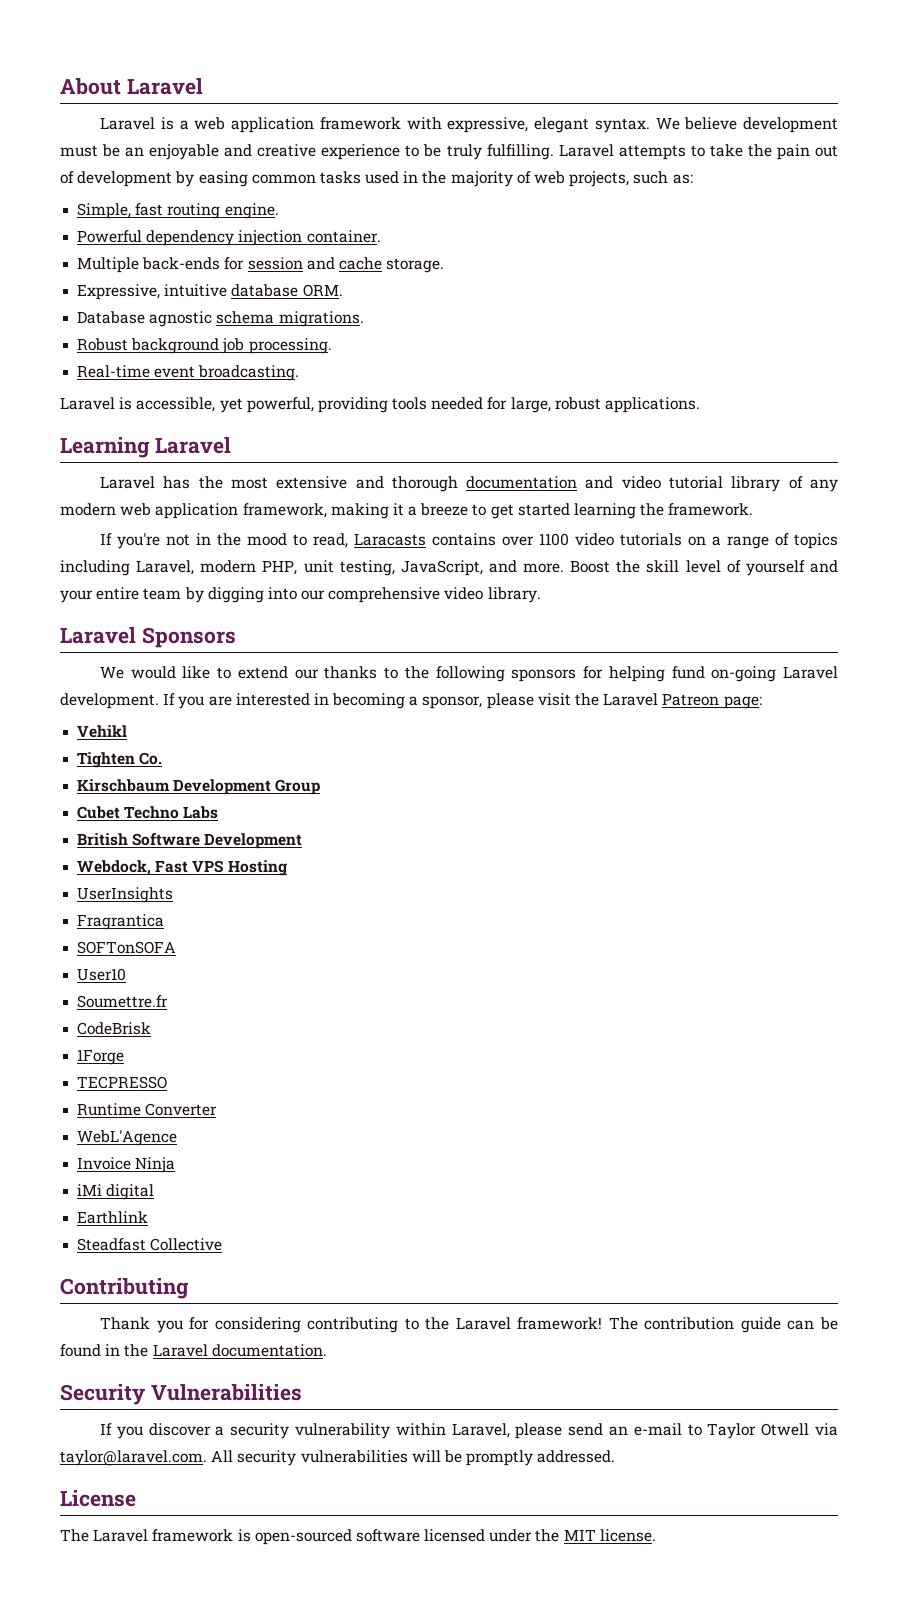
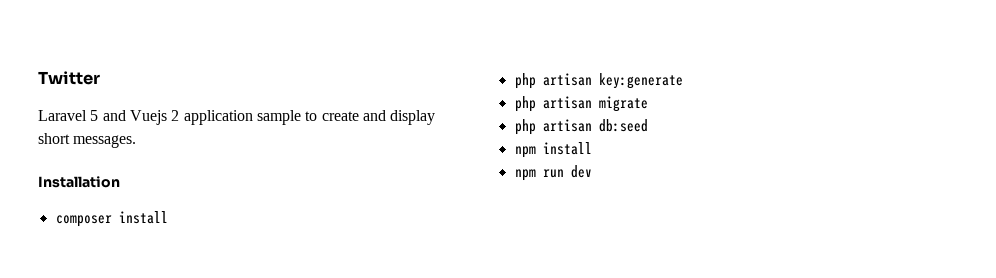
[60,78,203,95] [100,117,839,133] [60,144,838,160] [60,171,693,187] [77,203,279,219] [77,230,381,246] [77,257,445,273] [77,284,343,300] [77,311,364,327] [77,338,332,354] [77,365,300,381] [60,397,701,413] [60,437,231,458] [100,476,838,492] [60,503,754,519] [100,533,838,549] [60,560,838,576] [60,587,541,603] [60,627,236,648] [100,666,838,682] [60,693,762,709] [77,725,128,738] [77,752,163,768] [77,779,321,795] [77,806,219,819] [77,833,303,849] [77,860,287,876] [77,887,174,903] [77,914,165,930] [77,941,177,954] [77,968,127,981] [77,995,169,1008] [77,1022,152,1035] [77,1049,125,1065] [77,1076,168,1089] [77,1103,218,1116] [77,1130,178,1146] [77,1157,176,1173] [77,1184,155,1200] [77,1211,149,1224] [77,1238,223,1251] [60,1278,189,1299] [100,1317,838,1333] [60,1344,327,1357] [60,1384,302,1405] [100,1423,838,1439] [60,1450,616,1466] [60,1490,136,1507] [60,1529,656,1545] About Laravel // Laravel is a web application framework with expressive, elegant syntax. We believe development must be an enjoyable and creative experience to be truly fulfilling. Laravel attempts to take the pain out of development by easing common tasks used in the majority of web projects, such as: // Simple, fast routing engine. // Powerful dependency injection container. // Multiple back-ends for session and cache storage. // Expressive, intuitive database ORM. // Database agnostic schema migrations. // Robust background job processing. // Real-time event broadcasting. // Laravel is accessible, yet powerful, providing tools needed for large, robust applications. // Learning Laravel // Laravel has the most extensive and thorough documentation and video tutorial library of any modern web application framework, making it a breeze to get started learning the framework. // If you're not in the mood to read, Laracasts contains over 1100 video tutorials on a range of topics including Laravel, modern PHP, unit testing, JavaScript, and more. Boost the skill level of yourself and your entire team by digging into our comprehensive video library. // Laravel Sponsors // We would like to extend our thanks to the following sponsors for helping fund on-going Laravel development. If you are interested in becoming a sponsor, please visit the Laravel Patreon page: // Vehikl // Tighten Co. // Kirschbaum Development Group // Cubet Techno Labs // British Software Development // Webdock, Fast VPS Hosting // UserInsights // Fragrantica // SOFTonSOFA // User10 // Soumettre.fr // CodeBrisk // 1Forge // TECPRESSO // Runtime Converter // WebL'Agence // Invoice Ninja // iMi digital // Earthlink // Steadfast Collective // Contributing // Thank you for considering contributing to the Laravel framework! The contribution guide can be found in the Laravel documentation. // Security Vulnerabilities // If you discover a security vulnerability within Laravel, please send an e-mail to Taylor Otwell via taylor@laravel.com. All security vulnerabilities will be promptly addressed. // License // The Laravel framework is open-sourced software licensed under the MIT license. -> [38,71,100,85] [38,110,436,125] [38,133,137,148] [38,176,120,188] [55,211,168,227] [514,73,683,89] [514,96,648,112] [514,119,648,135] [514,142,592,158] [514,165,592,181] Twitter // Laravel 5 and Vuejs 2 application sample to create and display short messages. // Installation // composer install // php artisan key:generate // php artisan migrate // php artisan db:seed // npm install // npm run dev

